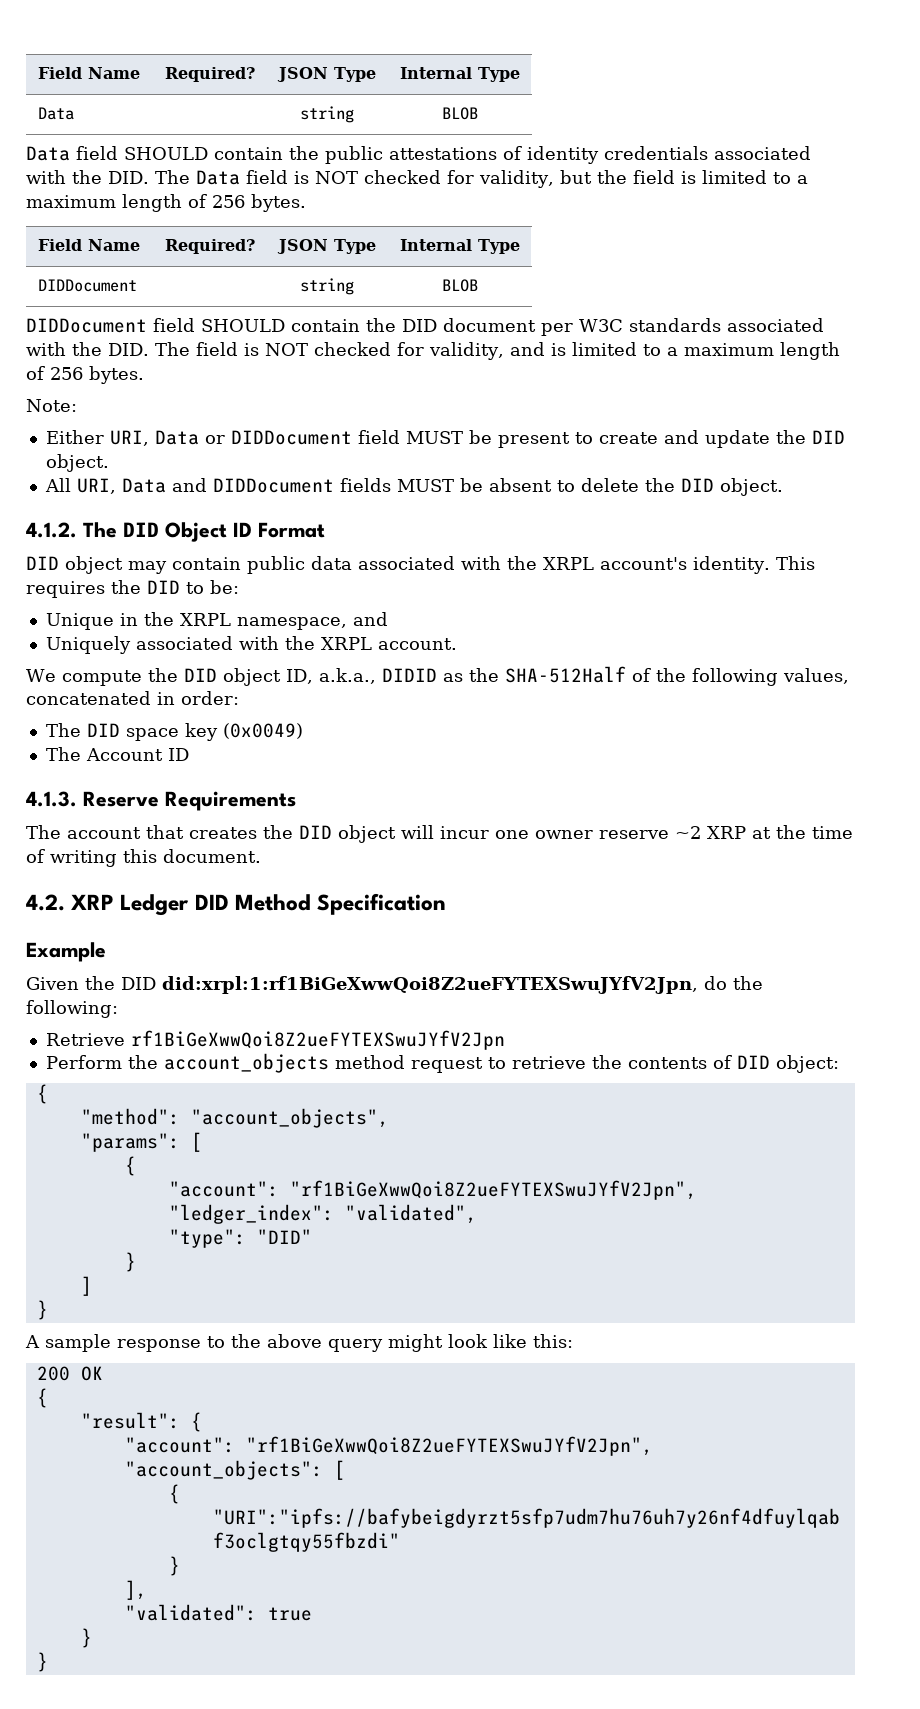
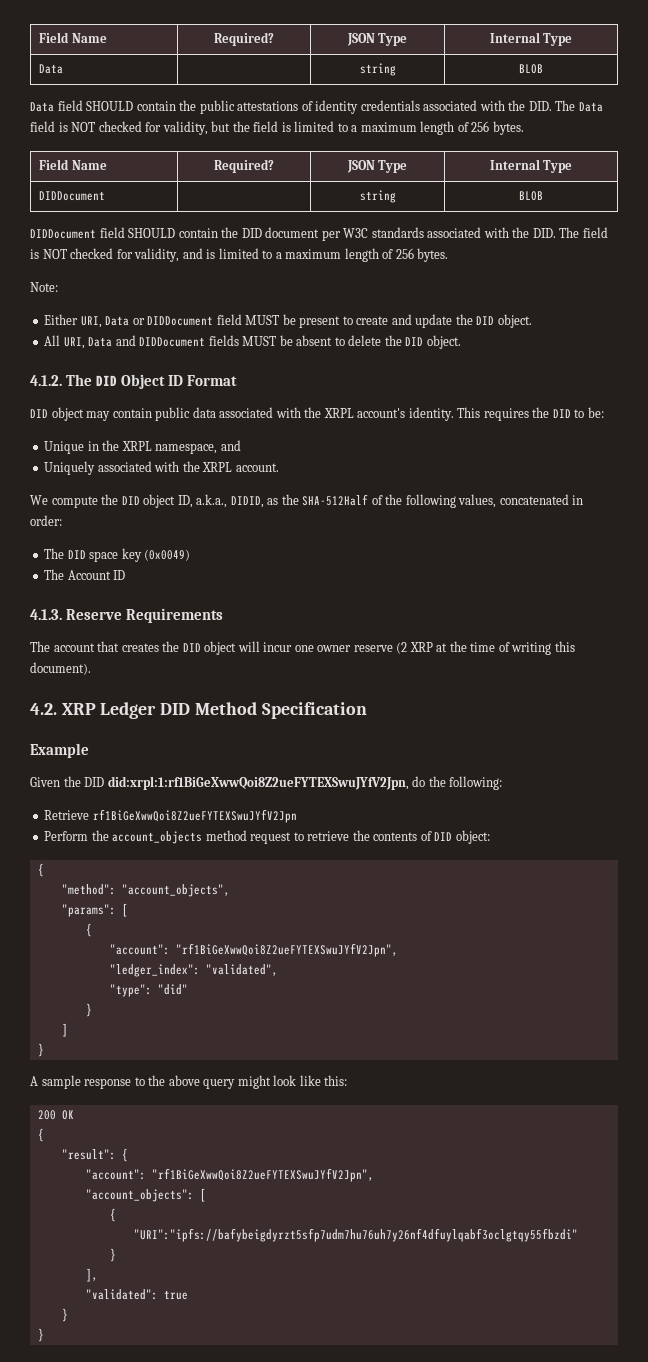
[381,668,437,682] DIDID -> [230,496,264,508] DIDID,
[675,826,701,839] ~2 -> [396,642,408,654] (2
[163,849,261,863] document. -> [30,662,91,675] document).
[256,1229,312,1244] "DID" -> [157,984,188,995] "did"

